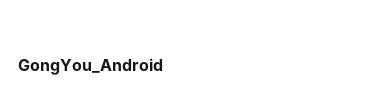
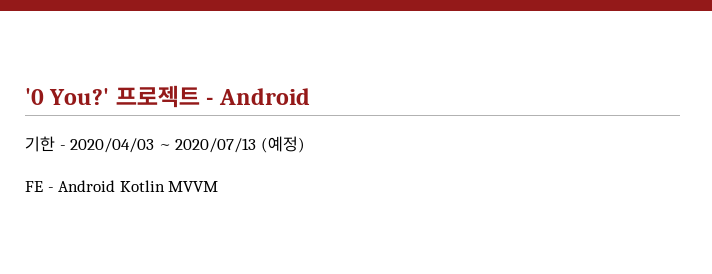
[18,58,163,75] GongYou_Android -> [25,85,310,108] [25,136,305,153] [25,180,219,192] '0 You?' 프로젝트 - Android // 기한 - 2020/04/03 ~ 2020/07/13 (예정) // FE - Android Kotlin MVVM

